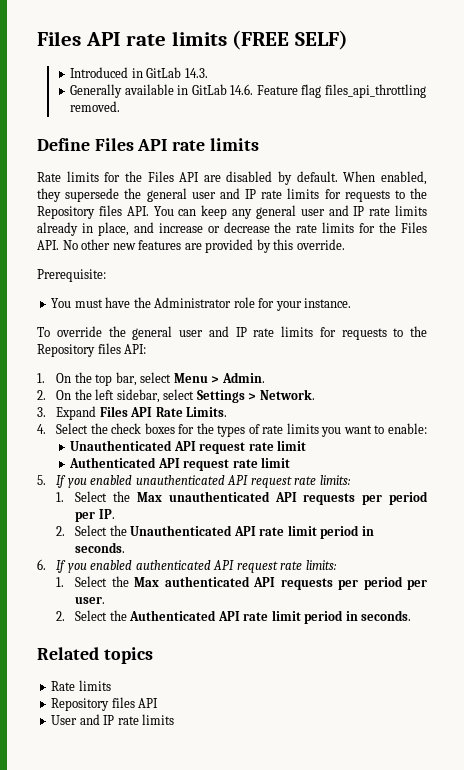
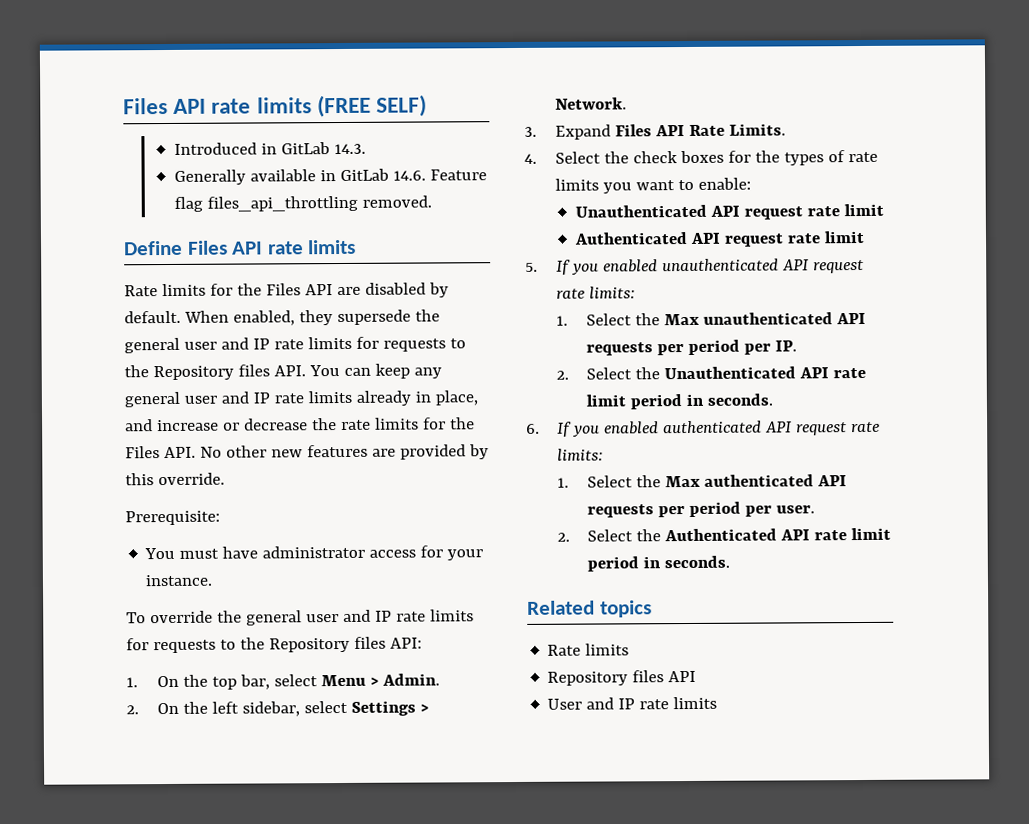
[133,297,255,308] the Administrator role -> [262,545,417,559] administrator access

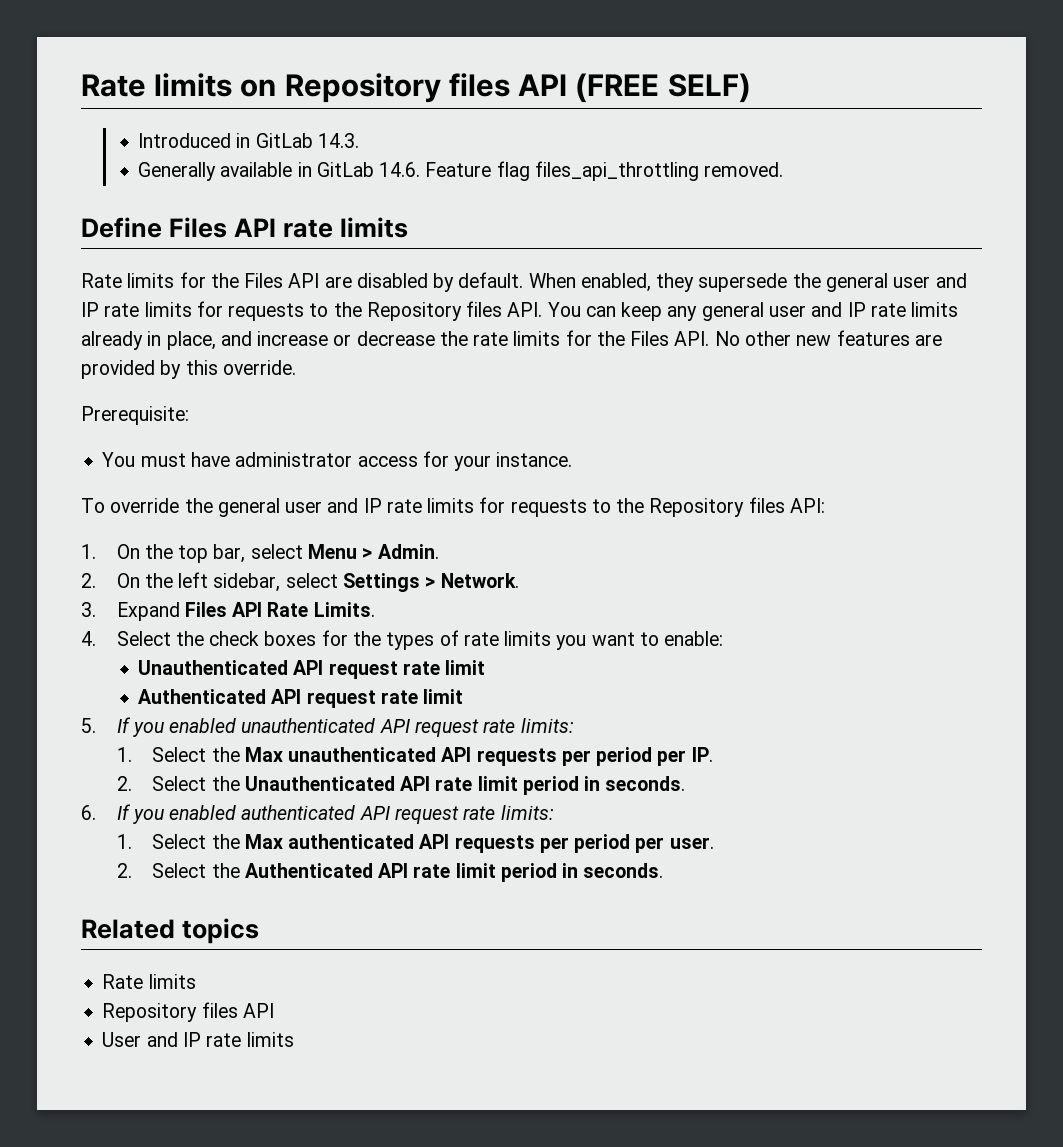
[123,97,312,115] Files API rate limits -> [81,73,568,103] Rate limits on Repository files API

